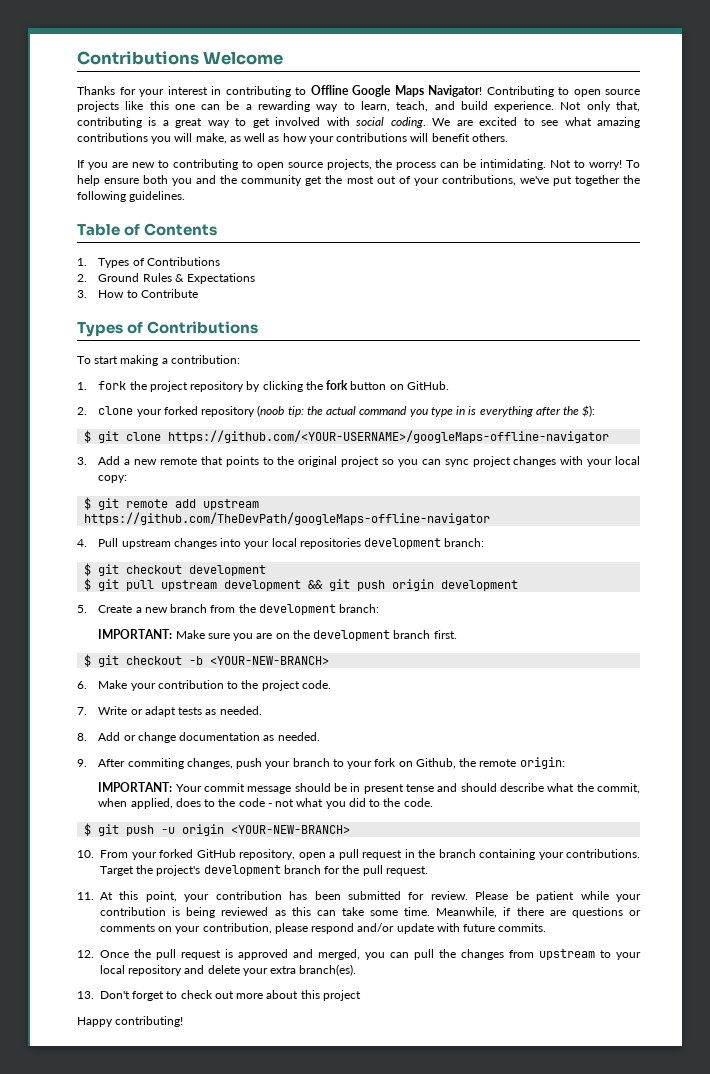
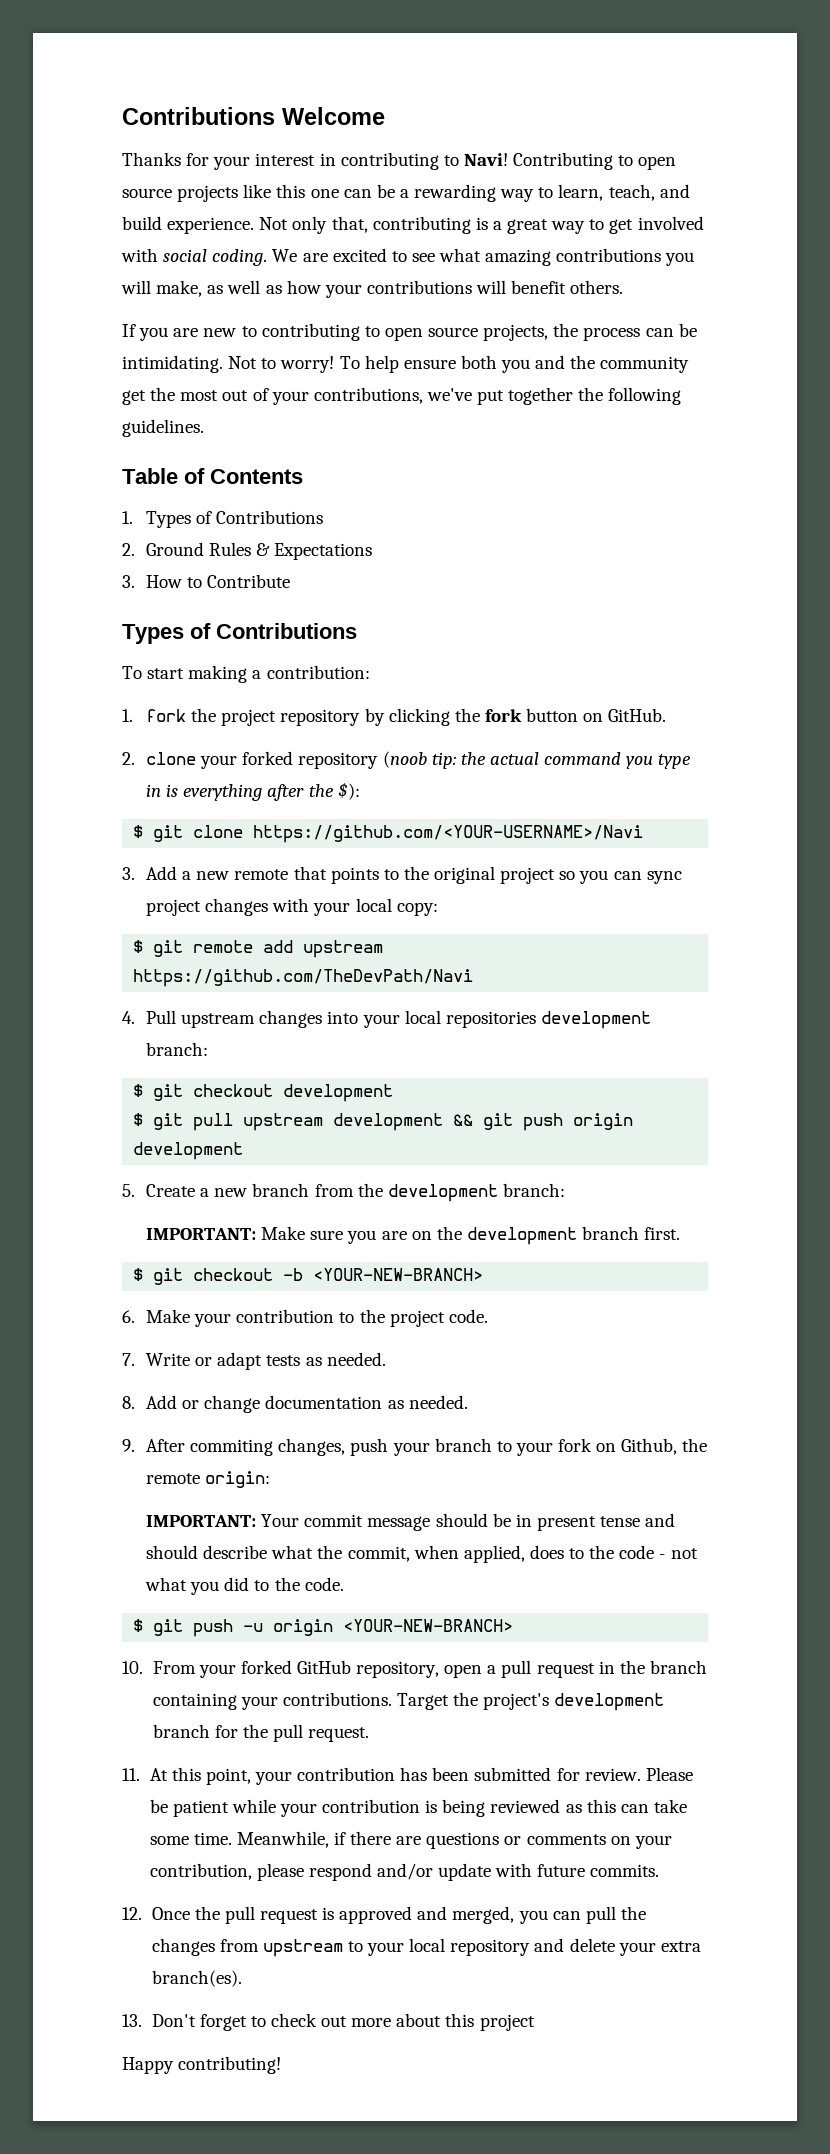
[310,85,482,97] Offline Google Maps Navigator! -> [463,153,508,166] Navi!
[168,430,610,443] https://github.com/<YOUR-USERNAME>/googleMaps-offline-navigator -> [253,825,644,843] https://github.com/<YOUR-USERNAME>/Navi
[84,512,491,525] https://github.com/TheDevPath/googleMaps-offline-navigator -> [133,969,474,987] https://github.com/TheDevPath/Navi

